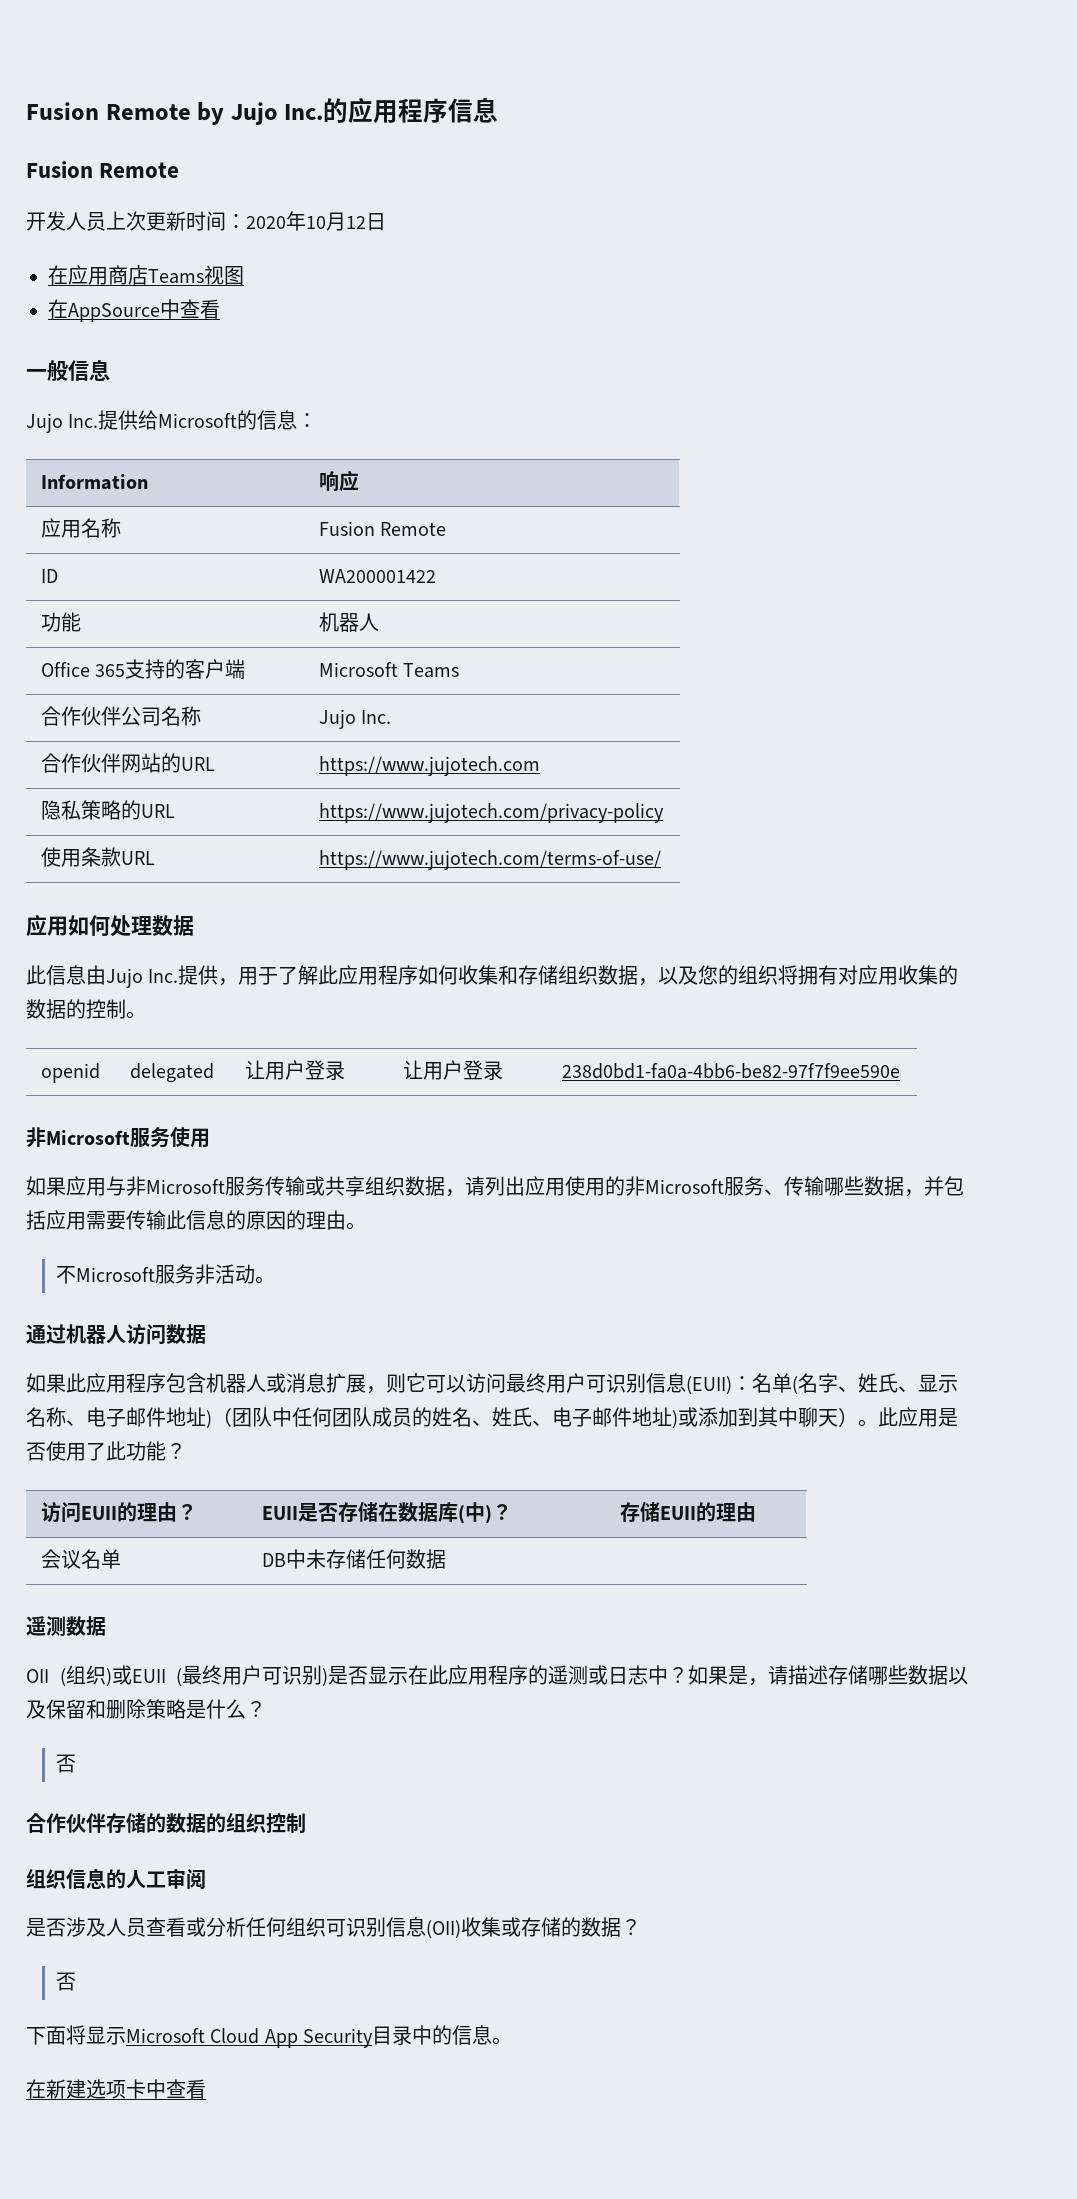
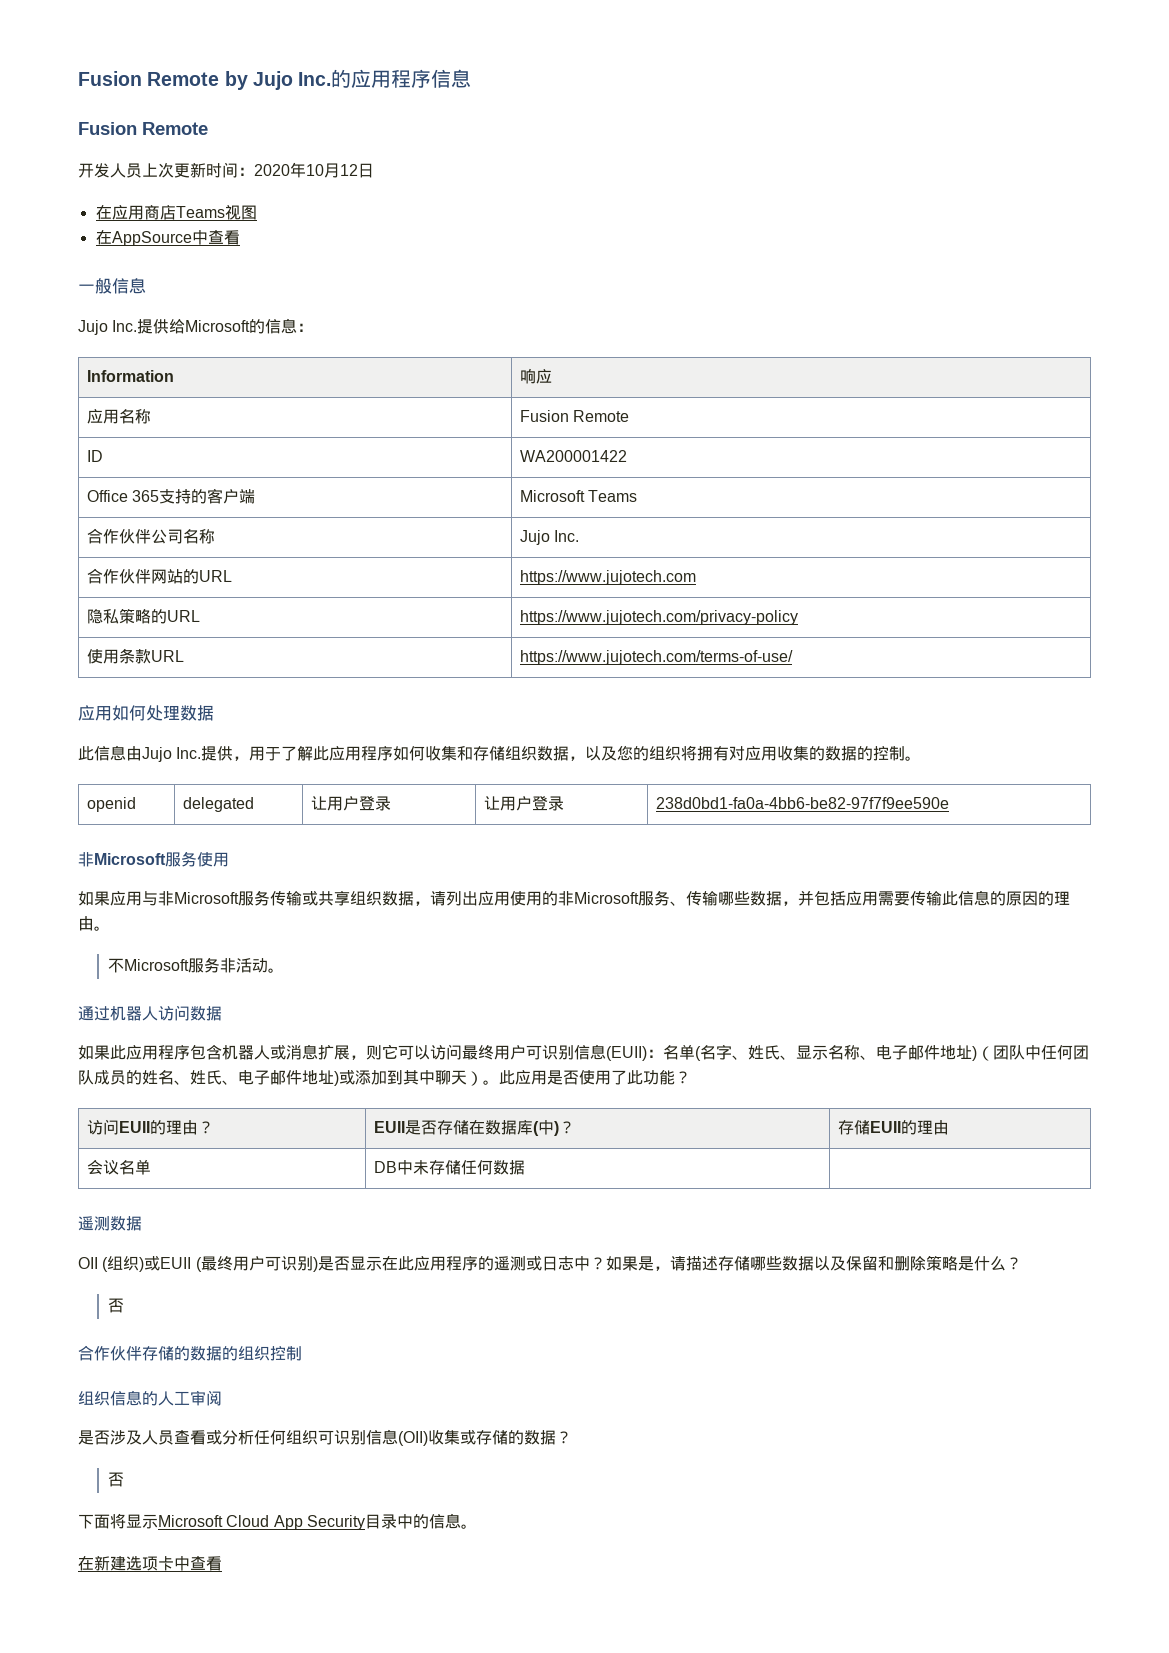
[40,612,81,632] [318,612,379,632] // 功能 | 机器人 -> (628, 456) none

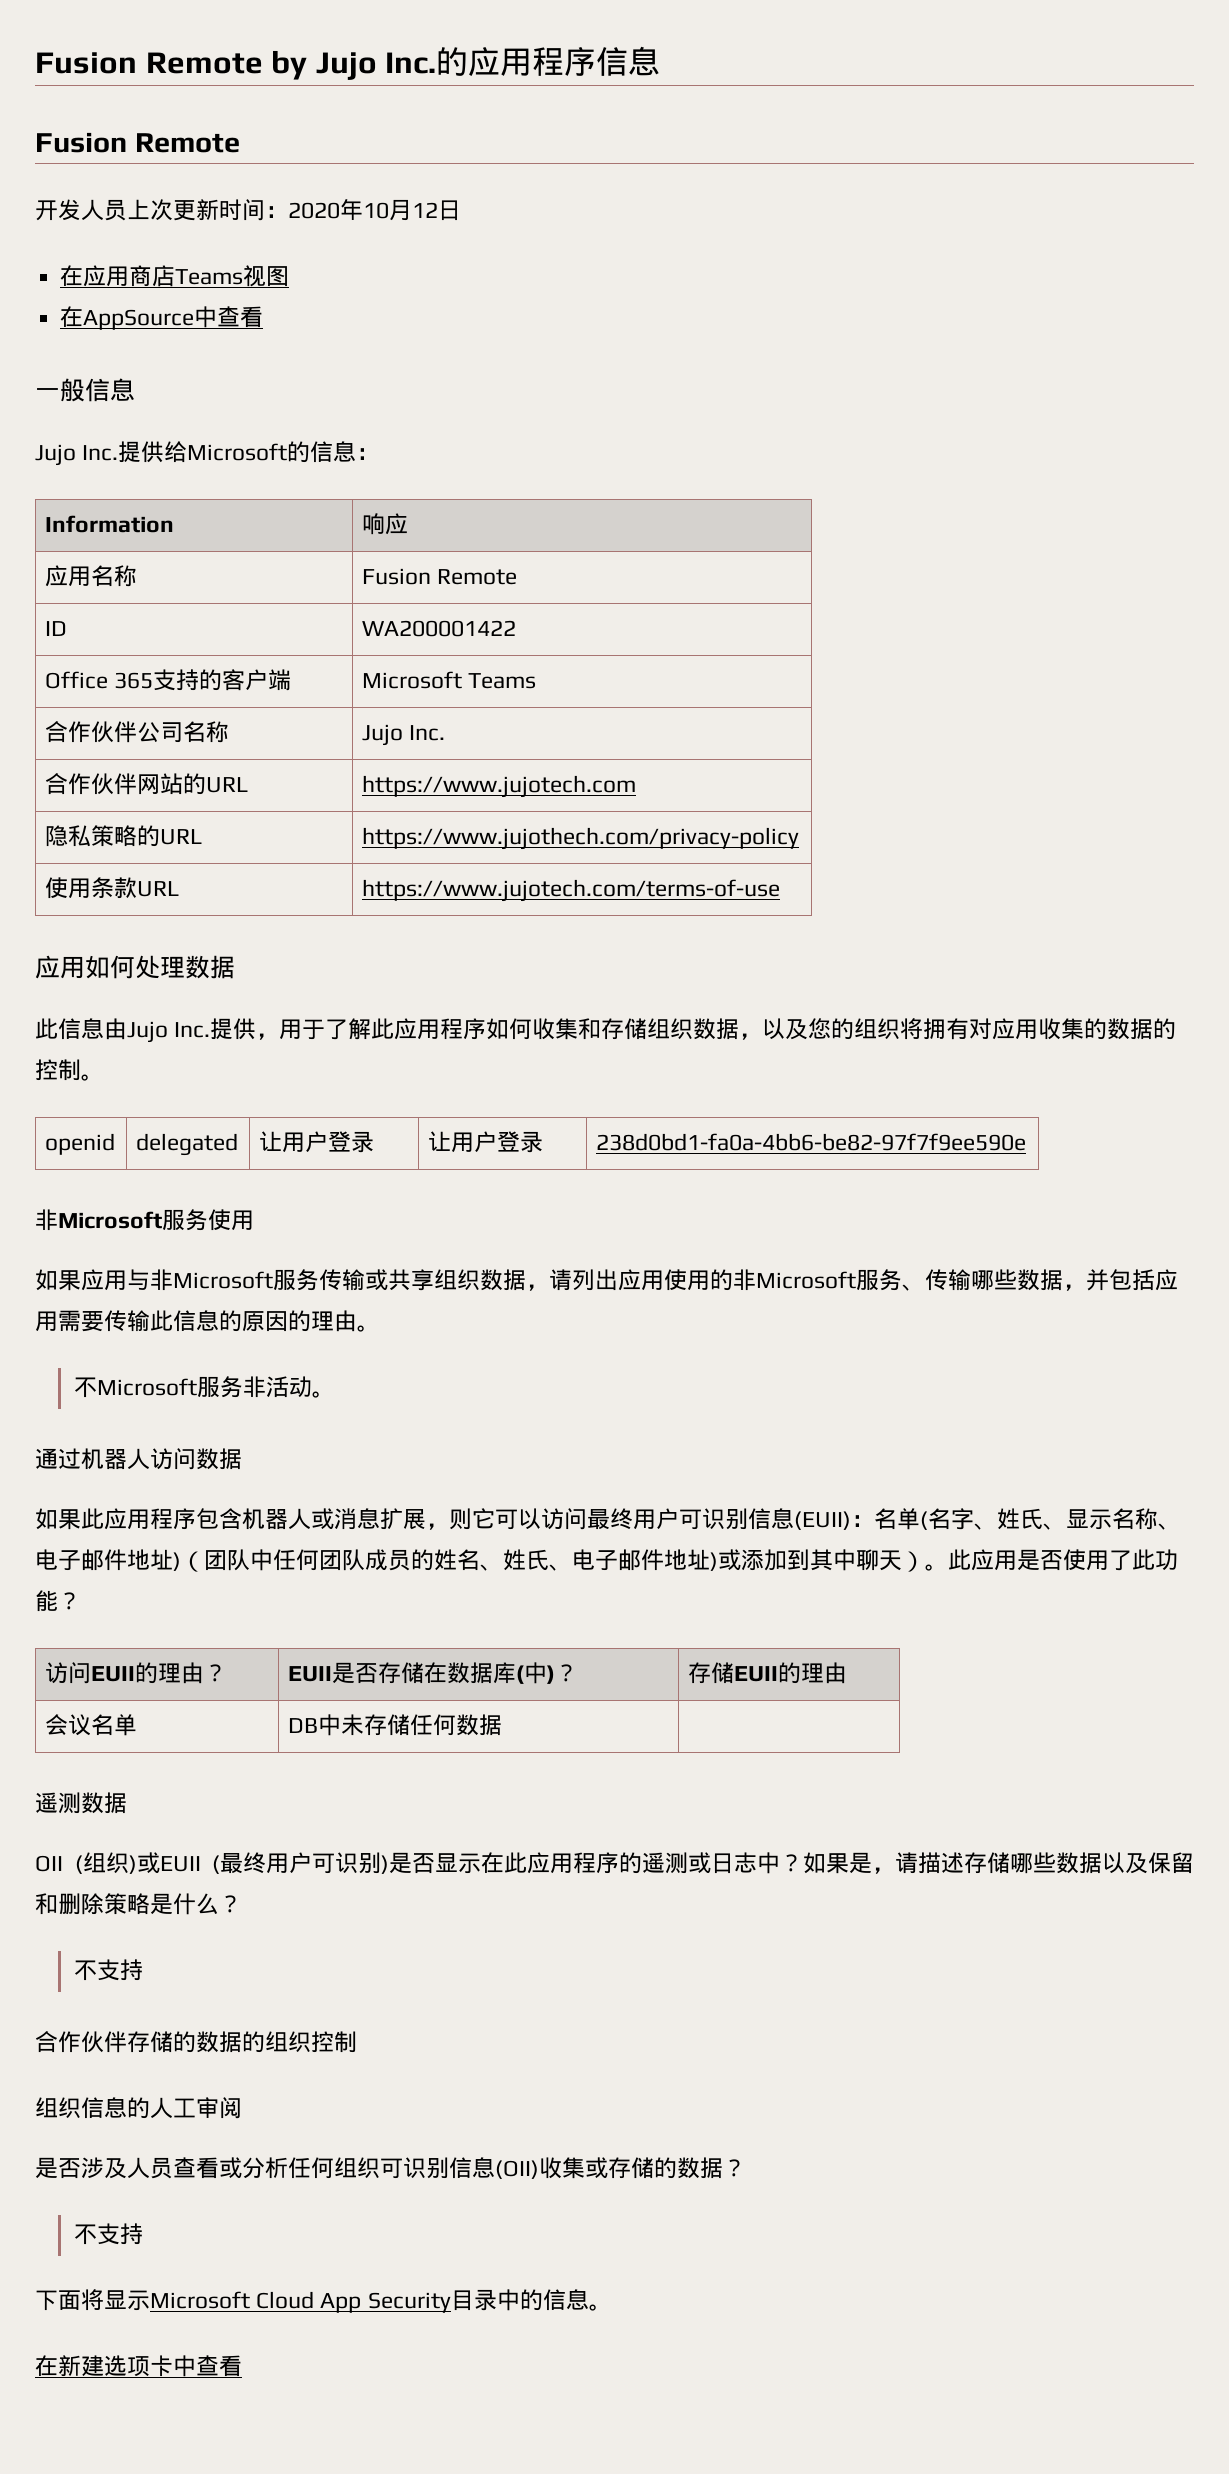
[520,610,799,625] https://www.jujotech.com/privacy-policy -> [362,827,800,850] https://www.jujothech.com/privacy-policy
[520,650,794,665] https://www.jujotech.com/terms-of-use/ -> [362,879,781,902] https://www.jujotech.com/terms-of-use
[107,1298,124,1313] 否 -> [73,1959,143,1981] 不支持
[107,1472,124,1487] 否 -> [73,2223,143,2245] 不支持

